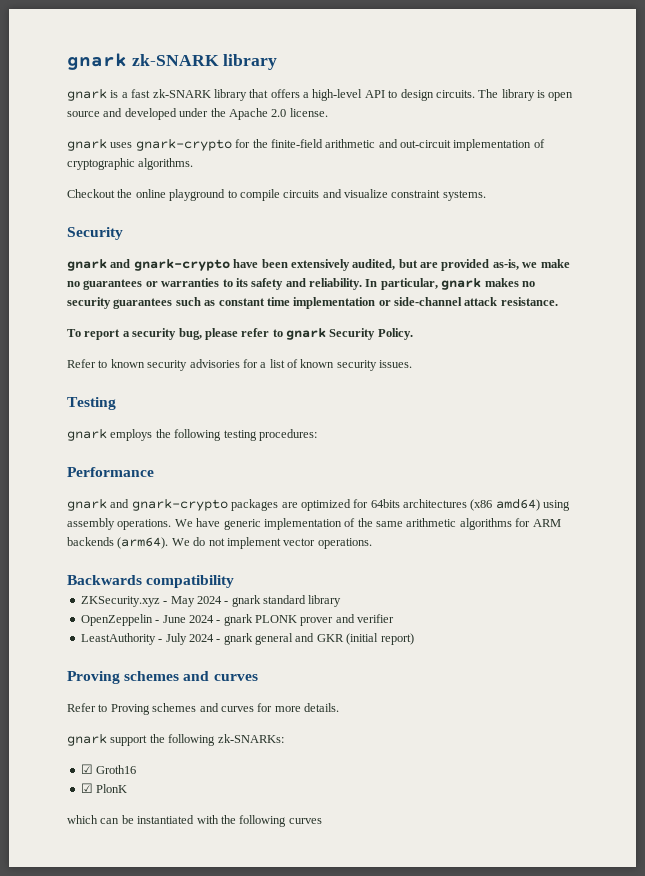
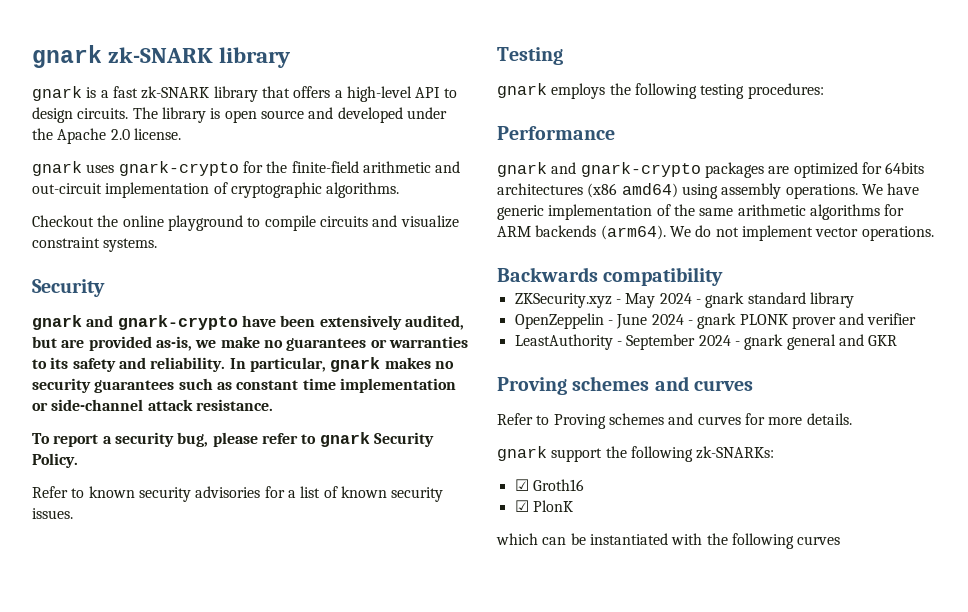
[165,633,187,645] July -> [626,334,696,350] September
[346,633,414,645] (initial report) -> (898, 340) none

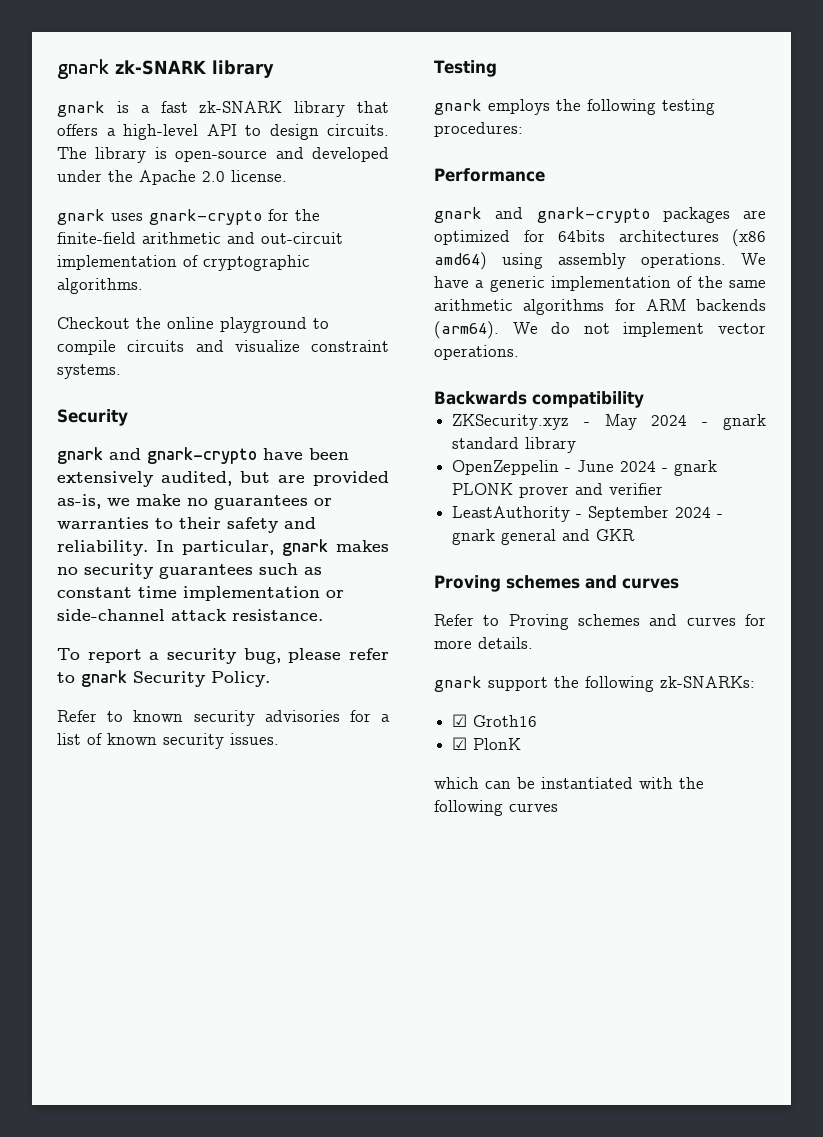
[224,110,304,123] open source -> [175,150,268,162] open-source
[50,357,69,369] its -> [179,517,221,529] their
(920, 189) none -> [475,280,485,288] a

